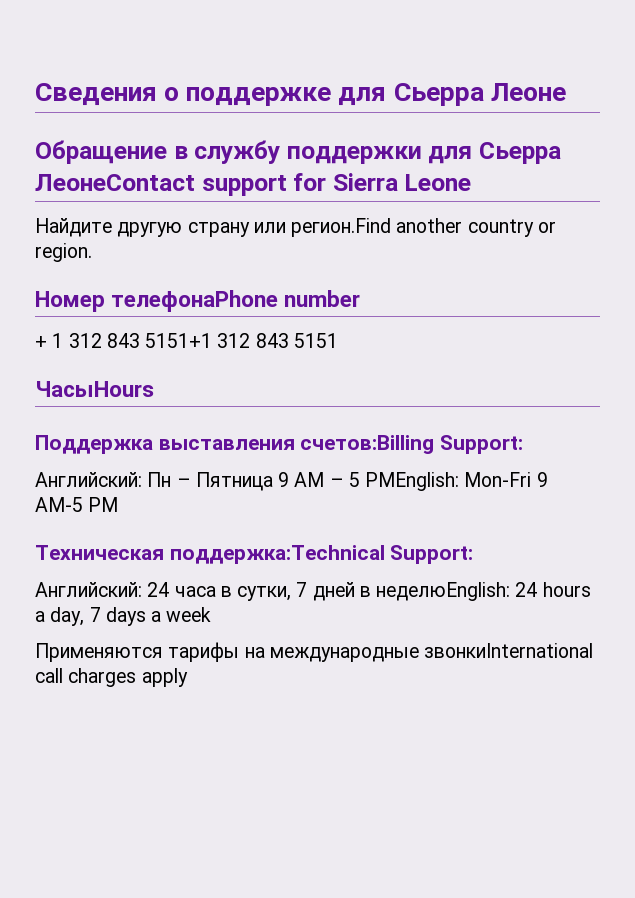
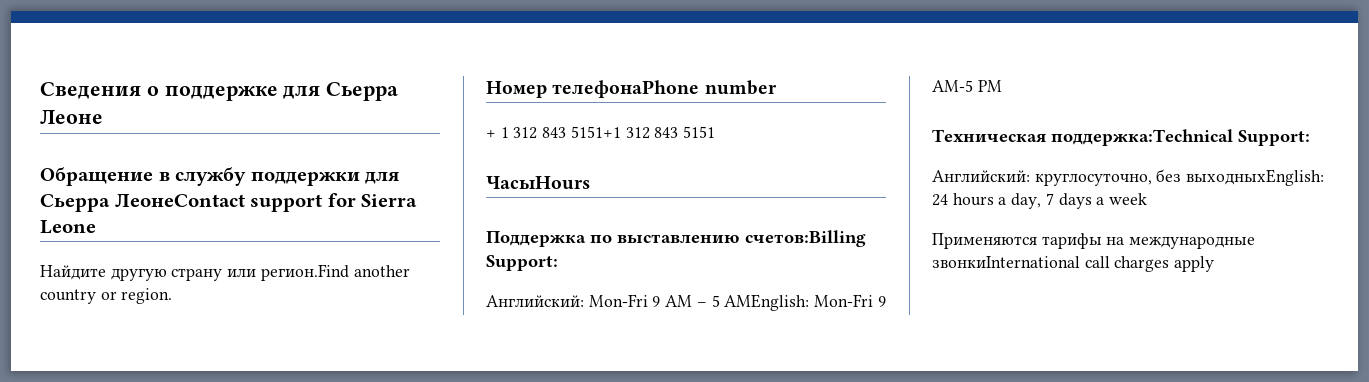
[158,439,295,450] выставления -> [590,234,740,243] по выставлению
[147,472,273,491] Пн – Пятница -> [588,294,648,307] Mon-Fri
[365,472,460,491] PMEnglish: -> [724,294,810,311] AMEnglish:
[147,582,511,601] 24 часа в сутки, 7 дней в неделюEnglish: -> [1034,169,1325,186] круглосуточно, без выходныхEnglish:

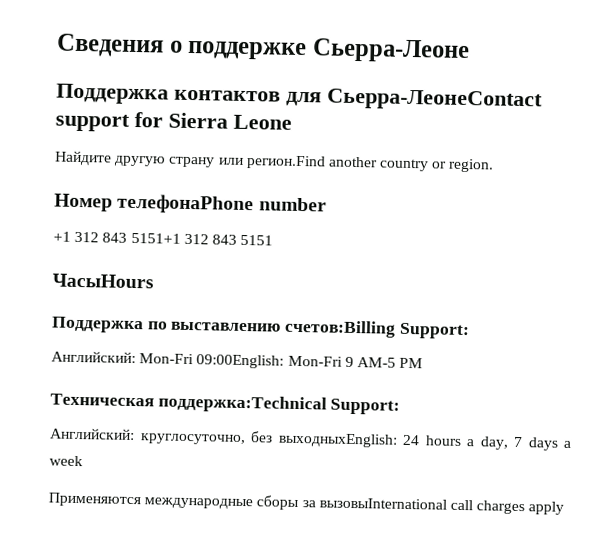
[283,82,399,101] [40,109,103,124] [40,167,401,186] [40,193,245,212] для Сьерра Леоне // Обращение в службу поддержки для Сьерра ЛеонеContact -> [311,38,470,64] [56,83,543,112] Сьерра-Леоне // Поддержка контактов для Сьерра-ЛеонеContact
[486,127,509,138] + 1 -> [53,231,71,242] +1
[652,294,810,311] 9 AM – 5 AMEnglish: -> [196,354,285,369] 09:00English:
[1041,233,1256,249] [932,256,1080,268] тарифы на международные звонкиInternational -> [144,495,447,511] международные сборы за вызовыInternational

